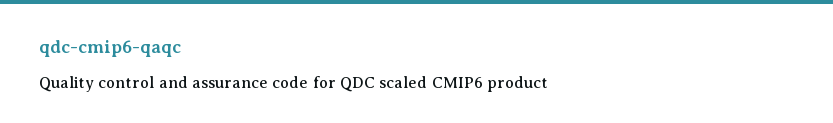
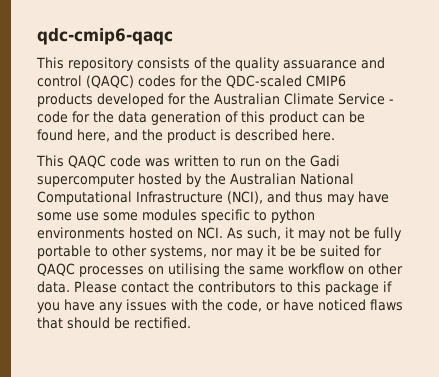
[39,76,548,92] Quality control and assurance code for QDC scaled CMIP6 product -> [36,57,385,71] [37,75,346,88] [37,93,394,107] [37,111,365,125] [37,129,335,143] [36,155,340,168] [37,173,354,187] [37,191,389,205] [37,209,315,223] [37,227,402,241] [37,245,382,259] [37,263,403,277] [37,281,392,295] [37,299,403,313] [37,317,191,329] This repository consists of the quality assuarance and control (QAQC) codes for the QDC-scaled CMIP6 products developed for the Australian Climate Service - code for the data generation of this product can be found here, and the product is described here. // This QAQC code was written to run on the Gadi supercomputer hosted by the Australian National Computational Infrastructure (NCI), and thus may have some use some modules specific to python environments hosted on NCI. As such, it may not be fully portable to other systems, nor may it be be suited for QAQC processes on utilising the same workflow on other data. Please contact the contributors to this package if you have any issues with the code, or have noticed flaws that should be rectified.

